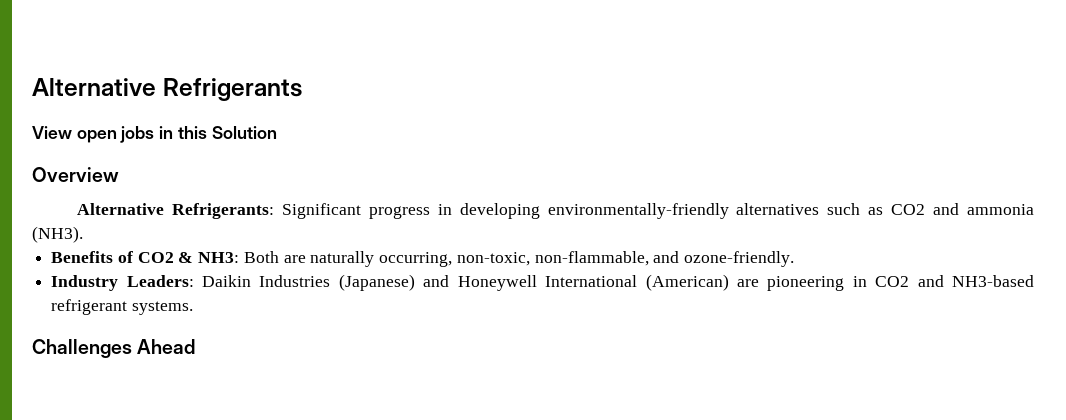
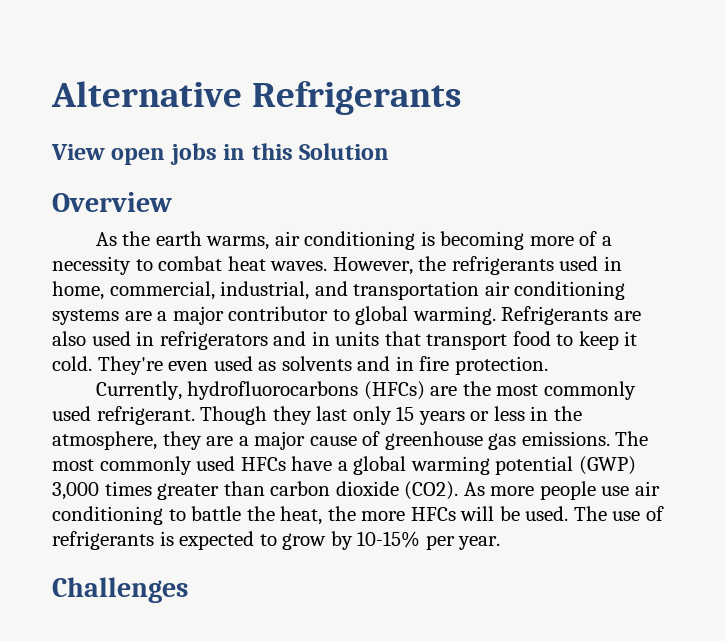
[77,203,1034,219] [32,226,83,243] [51,251,794,267] [51,274,1035,291] [51,299,193,315] Alternative Refrigerants: Significant progress in developing environmentally-friendly alternatives such as CO2 and ammonia (NH3). // Benefits of CO2 & NH3: Both are naturally occurring, non-toxic, non-flammable, and ozone-friendly. // Industry Leaders: Daikin Industries (Japanese) and Honeywell International (American) are pioneering in CO2 and NH3-based refrigerant systems. -> [95,231,612,250] [52,256,622,275] [52,281,626,300] [52,306,641,325] [52,331,638,350] [52,356,548,375] [95,381,636,400] [52,406,582,425] [52,431,649,450] [52,456,636,475] [52,481,660,500] [52,506,664,525] [52,531,501,550] As the earth warms, air conditioning is becoming more of a necessity to combat heat waves. However, the refrigerants used in home, commercial, industrial, and transportation air conditioning systems are a major contributor to global warming. Refrigerants are also used in refrigerators and in units that transport food to keep it cold. They're even used as solvents and in fire protection. // Currently, hydrofluorocarbons (HFCs) are the most commonly used refrigerant. Though they last only 15 years or less in the atmosphere, they are a major cause of greenhouse gas emissions. The most commonly used HFCs have a global warming potential (GWP) 3,000 times greater than carbon dioxide (CO2). As more people use air conditioning to battle the heat, the more HFCs will be used. The use of refrigerants is expected to grow by 10-15% per year.
[137,339,196,354] Ahead -> (188, 590) none

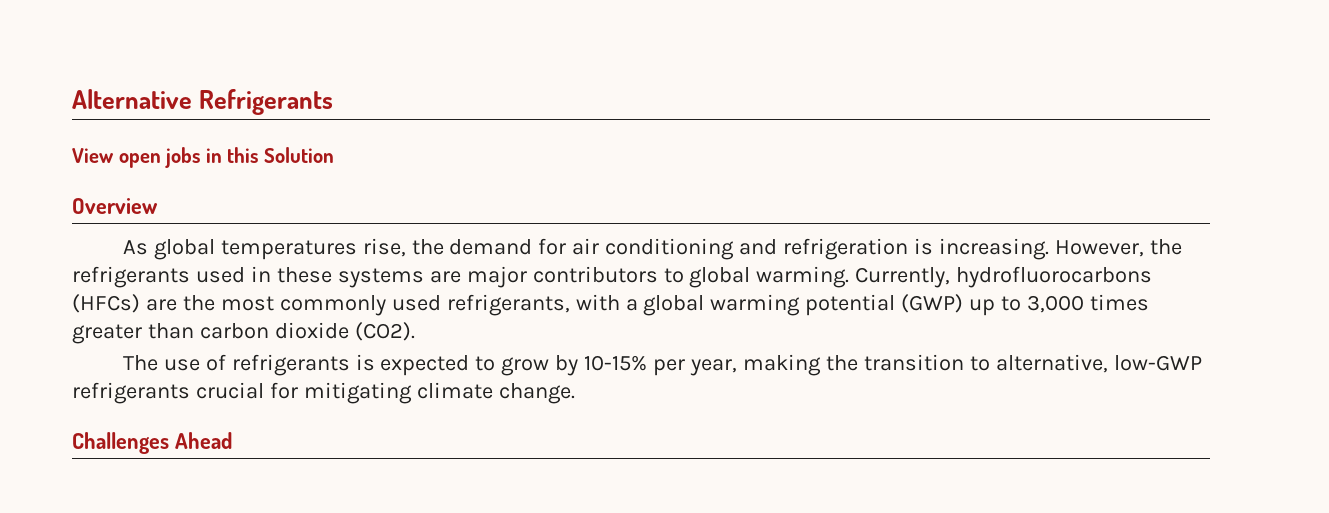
[122,231,612,250] [52,256,328,275] the earth warms, air conditioning is becoming more of a necessity to combat heat waves. -> [153,238,1050,260] global temperatures rise, the demand for air conditioning and refrigeration is increasing.
[52,281,626,300] [52,306,641,325] [52,331,638,350] [52,356,548,375] home, commercial, industrial, and transportation air conditioning systems are a major contributor to global warming. Refrigerants are also used in refrigerators and in units that transport food to keep it cold. They're even used as solvents and in fire protection. // -> [276,266,850,288] these systems are major contributors to global warming.
[96,406,582,425] [52,431,649,450] [52,456,333,475] refrigerant. Though they last only 15 years or less in the atmosphere, they are a major cause of greenhouse gas emissions. The most commonly used HFCs have -> [446,294,620,316] refrigerants, with
(636, 465) none -> [969,296,1022,316] up to
[463,481,660,500] [52,506,569,525] As more people use air conditioning to battle the heat, the more HFCs will be used. -> (415, 331) //
[458,536,501,550] year. -> [690,354,1202,376] [72,382,575,404] year, making the transition to alternative, low-GWP refrigerants crucial for mitigating climate change.
(188, 590) none -> [174,432,232,449] Ahead

